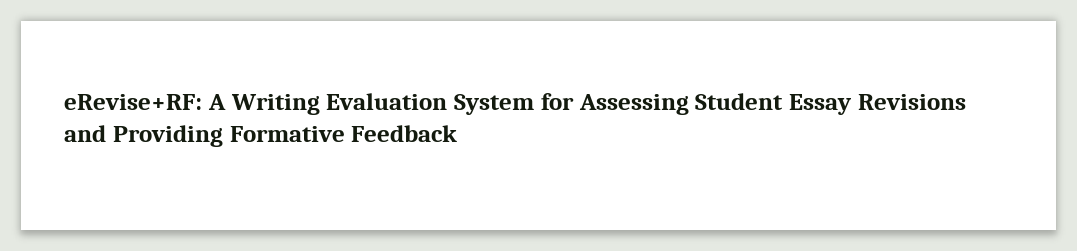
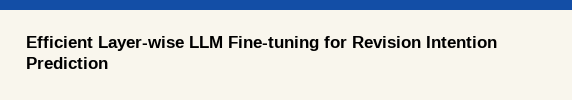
[64,93,966,115] [64,125,458,147] eRevise+RF: A Writing Evaluation System for Assessing Student Essay Revisions and Providing Formative Feedback -> [26,36,497,51] [26,57,108,69] Efficient Layer-wise LLM Fine-tuning for Revision Intention Prediction

